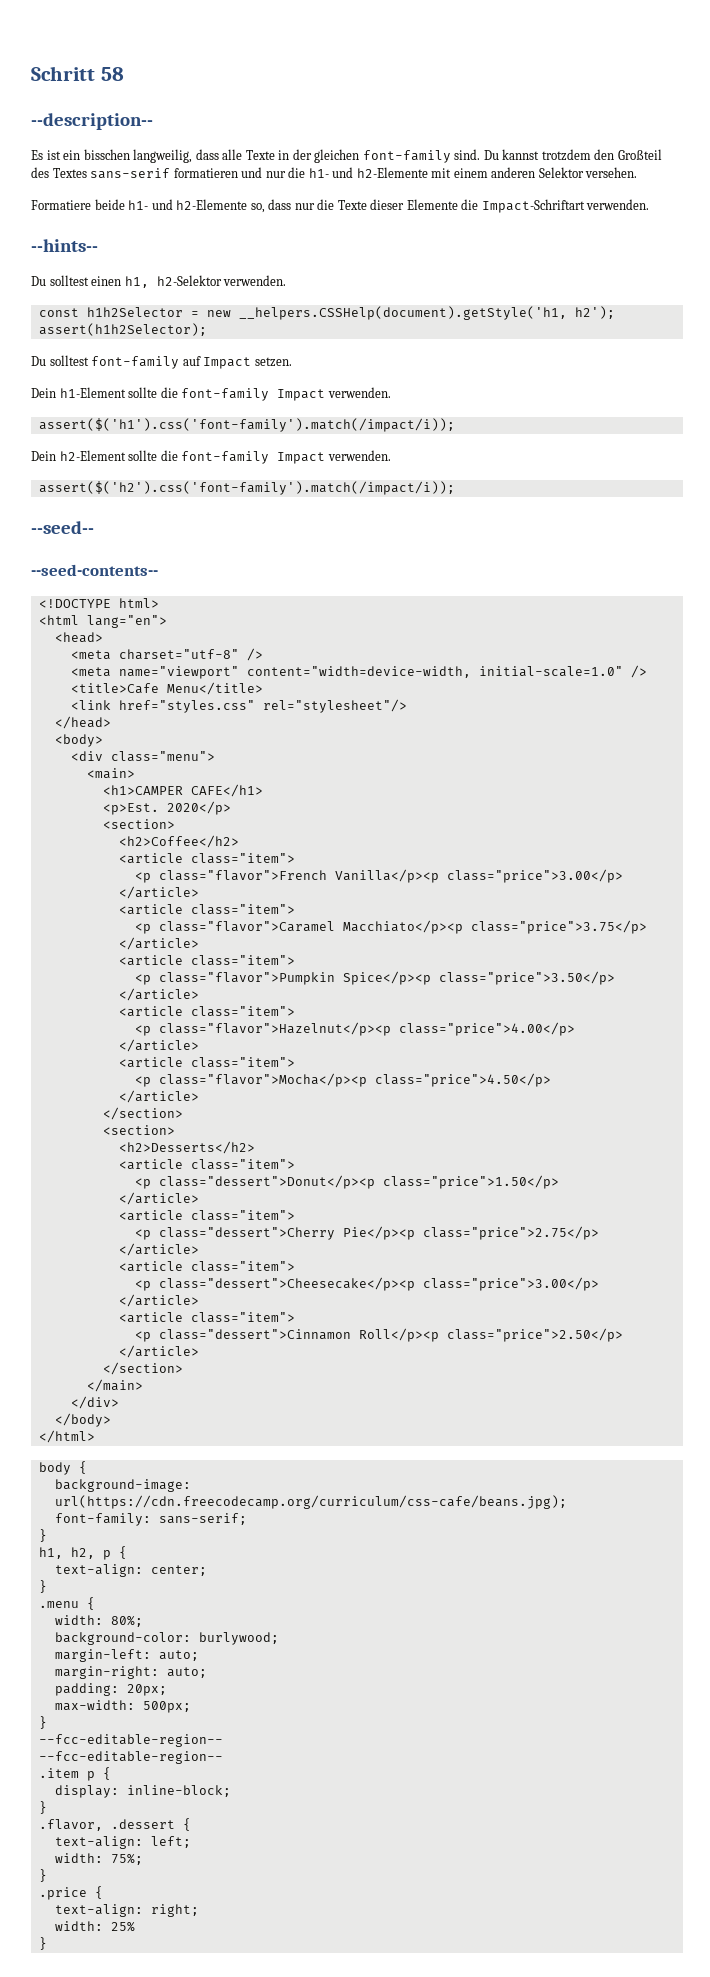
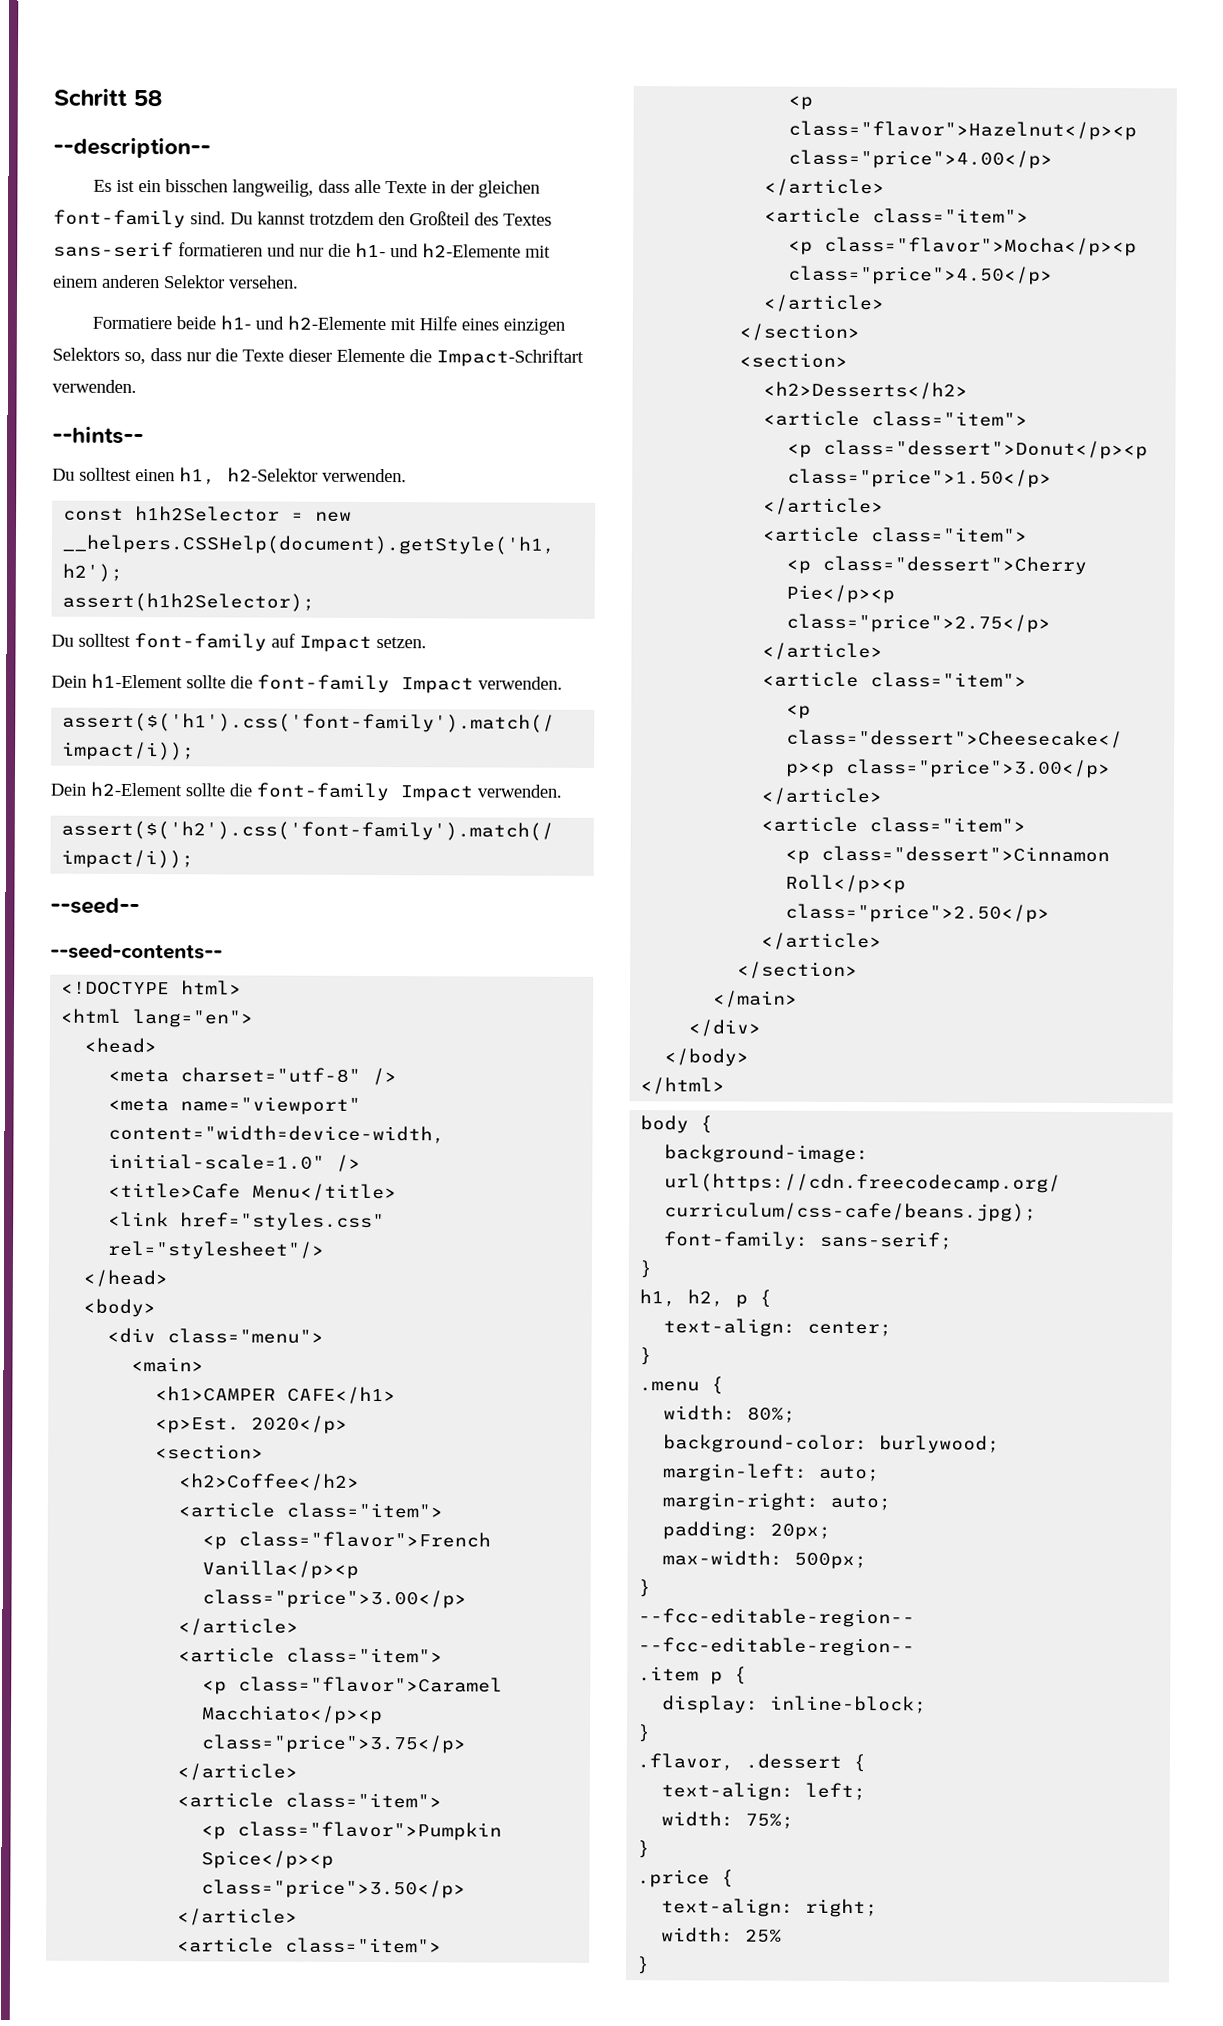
(248, 204) none -> [389,316,565,335] [52,347,120,361] mit Hilfe eines einzigen Selektors

